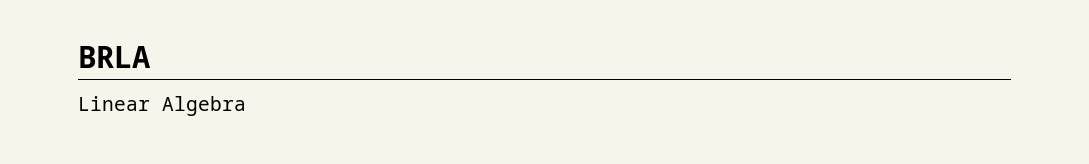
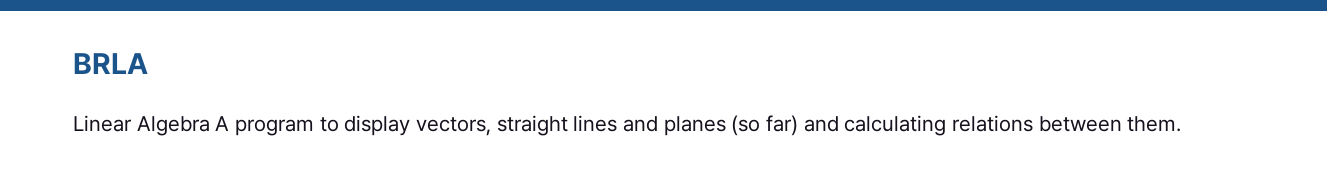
(246, 106) none -> [215,115,1182,136] A program to display vectors, straight lines and planes (so far) and calculating relations between them.

